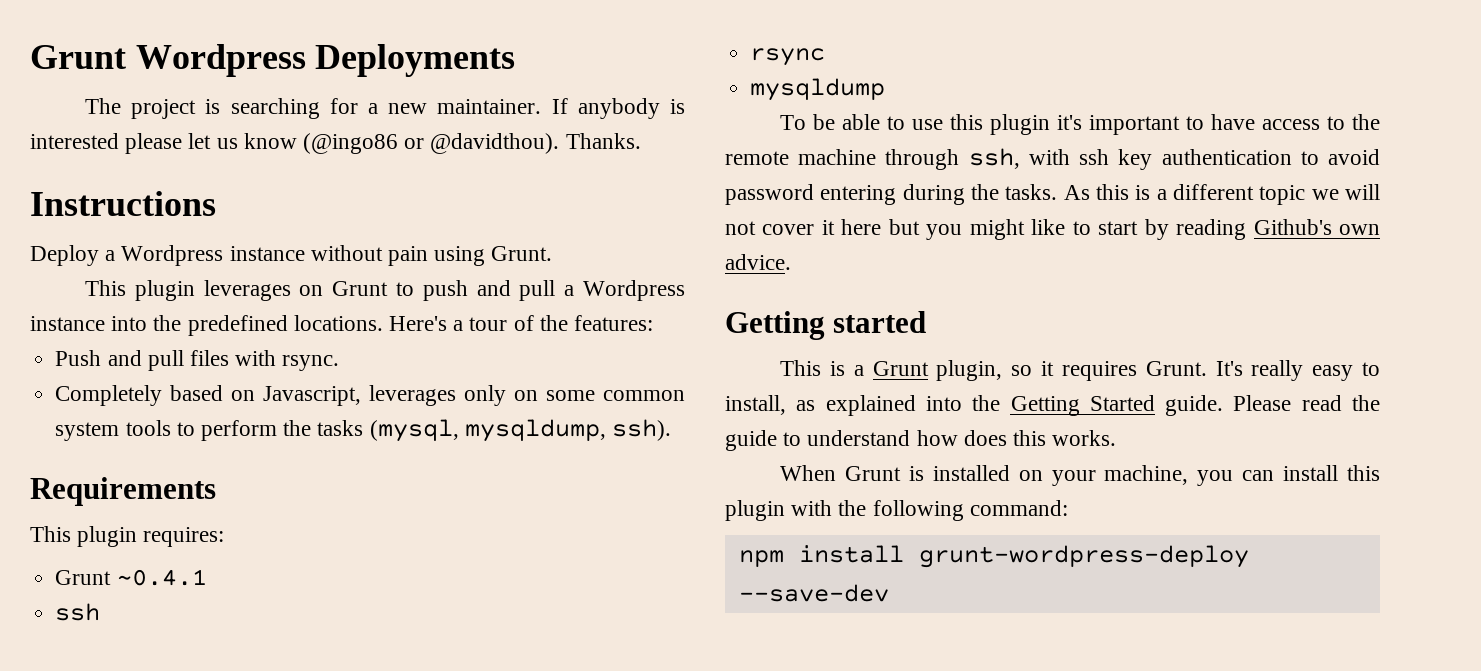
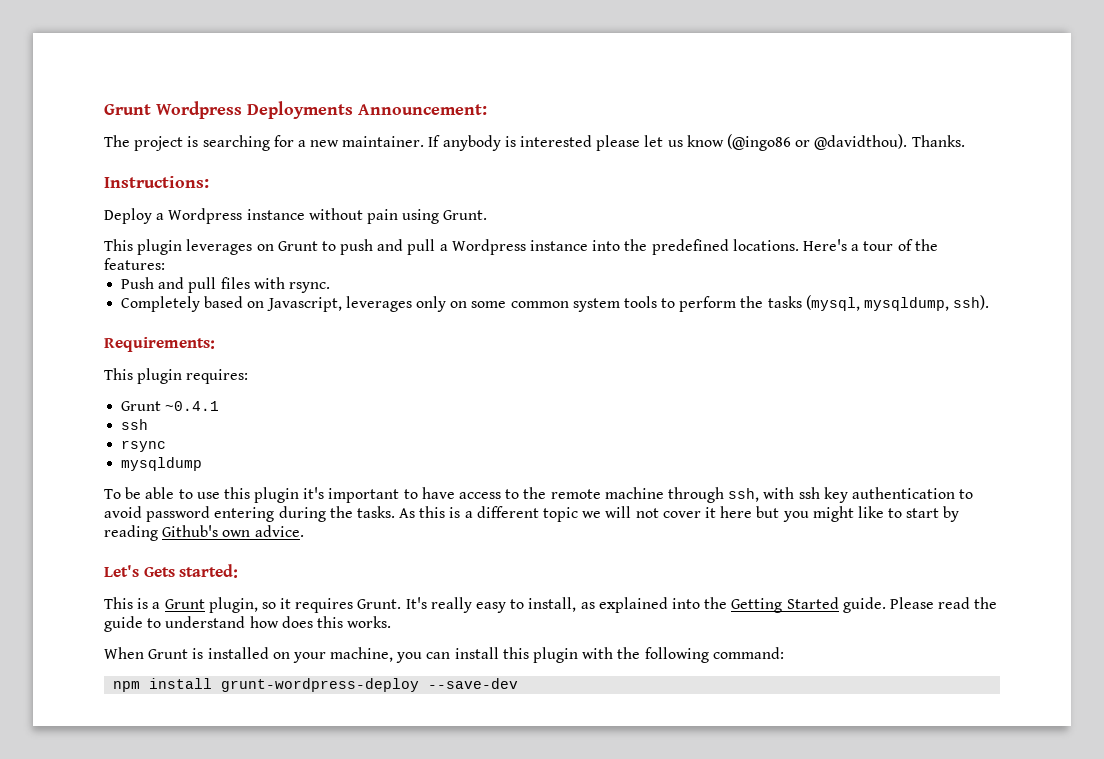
(516, 60) none -> [358,104,487,115] Announcement:
[30,191,216,216] Instructions -> [104,176,209,188] Instructions:
[30,477,216,506] Requirements -> [104,337,215,352] Requirements:
[725,311,927,340] Getting started -> [104,564,239,578] Let's Gets started:

